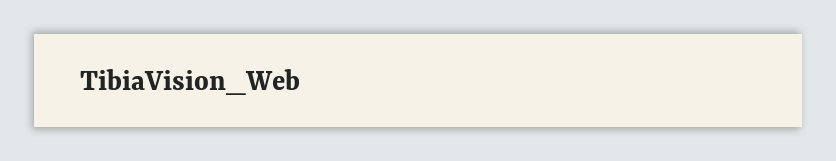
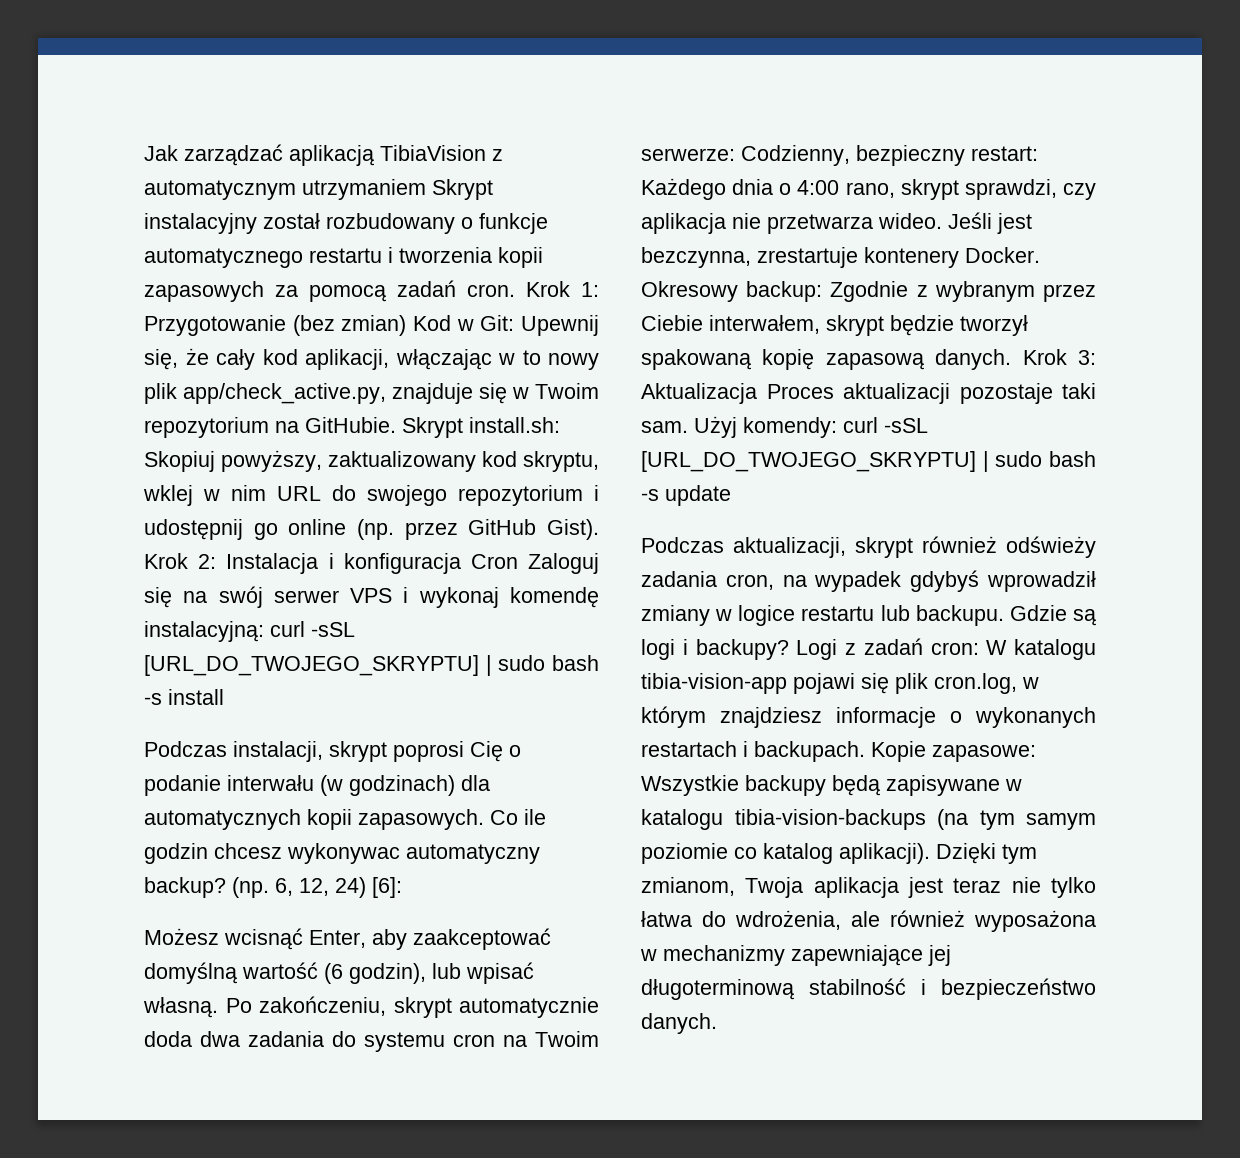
[80,69,300,95] TibiaVision_Web -> [144,144,503,166] [144,179,493,200] [144,213,548,234] [144,247,543,268] [144,280,599,302] [144,315,599,336] [144,348,599,370] [144,383,599,404] [144,417,560,438] [144,450,599,472] [143,485,599,506] [144,519,599,540] [144,553,599,574] [144,586,599,608] [144,621,355,642] [144,655,599,676] [144,689,224,705] [144,741,521,762] [144,775,490,796] [144,809,546,830] [144,843,540,864] [144,877,402,898] [144,928,551,950] [144,962,534,984] [143,996,599,1018] [144,1031,599,1052] [641,145,1038,166] [641,178,1096,200] [641,212,1032,234] [641,247,1040,268] [641,281,1096,302] [641,315,1028,336] [641,349,1096,370] [641,383,1096,404] [641,416,928,438] [641,451,1096,472] [641,485,731,506] [641,536,1096,558] [641,570,1096,592] [641,605,1096,626] [641,638,1096,660] [641,673,1039,694] [641,706,1096,728] [641,741,1036,762] [641,775,1022,796] [641,809,1096,830] [641,843,1037,864] [641,877,1096,898] [641,910,1096,932] [640,945,951,966] [641,978,1096,1000] [641,1013,717,1034] Jak zarządzać aplikacją TibiaVision z automatycznym utrzymaniem Skrypt instalacyjny został rozbudowany o funkcje automatycznego restartu i tworzenia kopii zapasowych za pomocą zadań cron. Krok 1: Przygotowanie (bez zmian) Kod w Git: Upewnij się, że cały kod aplikacji, włączając w to nowy plik app/check_active.py, znajduje się w Twoim repozytorium na GitHubie. Skrypt install.sh: Skopiuj powyższy, zaktualizowany kod skryptu, wklej w nim URL do swojego repozytorium i udostępnij go online (np. przez GitHub Gist). Krok 2: Instalacja i konfiguracja Cron Zaloguj się na swój serwer VPS i wykonaj komendę instalacyjną: curl -sSL [URL_DO_TWOJEGO_SKRYPTU] | sudo bash -s install // Podczas instalacji, skrypt poprosi Cię o podanie interwału (w godzinach) dla automatycznych kopii zapasowych. Co ile godzin chcesz wykonywac automatyczny backup? (np. 6, 12, 24) [6]: // Możesz wcisnąć Enter, aby zaakceptować domyślną wartość (6 godzin), lub wpisać własną. Po zakończeniu, skrypt automatycznie doda dwa zadania do systemu cron na Twoim serwerze: Codzienny, bezpieczny restart: Każdego dnia o 4:00 rano, skrypt sprawdzi, czy aplikacja nie przetwarza wideo. Jeśli jest bezczynna, zrestartuje kontenery Docker. Okresowy backup: Zgodnie z wybranym przez Ciebie interwałem, skrypt będzie tworzył spakowaną kopię zapasową danych. Krok 3: Aktualizacja Proces aktualizacji pozostaje taki sam. Użyj komendy: curl -sSL [URL_DO_TWOJEGO_SKRYPTU] | sudo bash -s update // Podczas aktualizacji, skrypt również odświeży zadania cron, na wypadek gdybyś wprowadził zmiany w logice restartu lub backupu. Gdzie są logi i backupy? Logi z zadań cron: W katalogu tibia-vision-app pojawi się plik cron.log, w którym znajdziesz informacje o wykonanych restartach i backupach. Kopie zapasowe: Wszystkie backupy będą zapisywane w katalogu tibia-vision-backups (na tym samym poziomie co katalog aplikacji). Dzięki tym zmianom, Twoja aplikacja jest teraz nie tylko łatwa do wdrożenia, ale również wyposażona w mechanizmy zapewniające jej długoterminową stabilność i bezpieczeństwo danych.

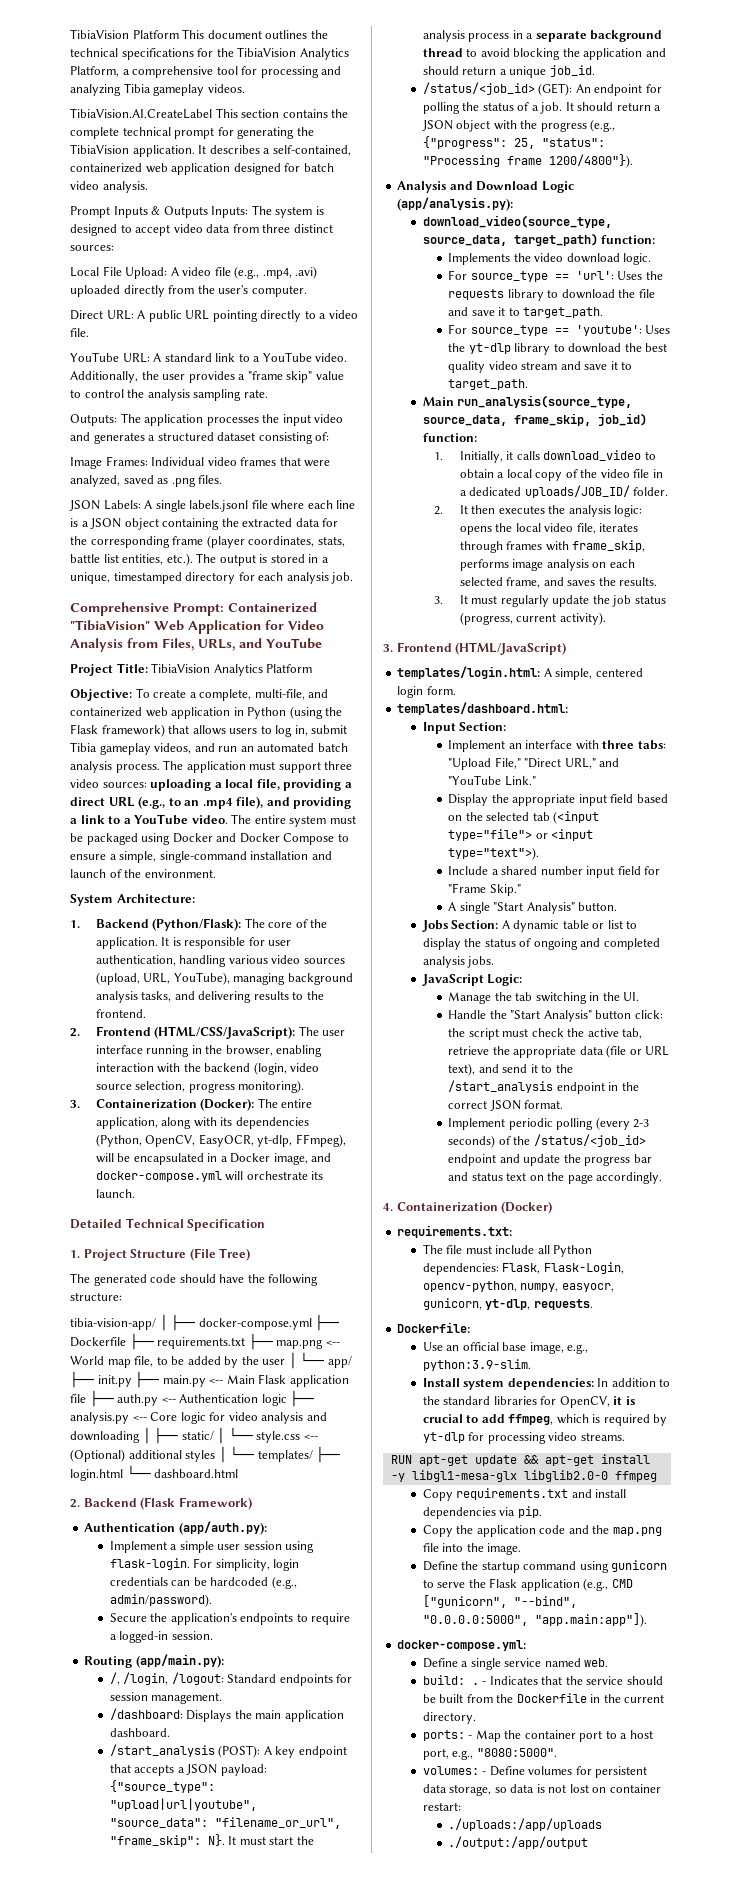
[144,144,503,166] [144,179,493,200] [144,213,548,234] [144,247,543,268] [144,280,599,302] [144,315,599,336] [144,348,599,370] [144,383,599,404] [144,417,560,438] [144,450,599,472] [143,485,599,506] [144,519,599,540] [144,553,599,574] [144,586,599,608] [144,621,355,642] [144,655,599,676] [144,689,224,705] [144,741,521,762] [144,775,490,796] [144,809,546,830] [144,843,540,864] [144,877,402,898] [144,928,551,950] [144,962,534,984] [143,996,599,1018] [144,1031,599,1052] [641,145,1038,166] [641,178,1096,200] [641,212,1032,234] [641,247,1040,268] [641,281,1096,302] [641,315,1028,336] [641,349,1096,370] [641,383,1096,404] [641,416,928,438] [641,451,1096,472] [641,485,731,506] [641,536,1096,558] [641,570,1096,592] [641,605,1096,626] [641,638,1096,660] [641,673,1039,694] [641,706,1096,728] [641,741,1036,762] [641,775,1022,796] [641,809,1096,830] [641,843,1037,864] [641,877,1096,898] [641,910,1096,932] [640,945,951,966] [641,978,1096,1000] [641,1013,717,1034] Jak zarządzać aplikacją TibiaVision z automatycznym utrzymaniem Skrypt instalacyjny został rozbudowany o funkcje automatycznego restartu i tworzenia kopii zapasowych za pomocą zadań cron. Krok 1: Przygotowanie (bez zmian) Kod w Git: Upewnij się, że cały kod aplikacji, włączając w to nowy plik app/check_active.py, znajduje się w Twoim repozytorium na GitHubie. Skrypt install.sh: Skopiuj powyższy, zaktualizowany kod skryptu, wklej w nim URL do swojego repozytorium i udostępnij go online (np. przez GitHub Gist). Krok 2: Instalacja i konfiguracja Cron Zaloguj się na swój serwer VPS i wykonaj komendę instalacyjną: curl -sSL [URL_DO_TWOJEGO_SKRYPTU] | sudo bash -s install // Podczas instalacji, skrypt poprosi Cię o podanie interwału (w godzinach) dla automatycznych kopii zapasowych. Co ile godzin chcesz wykonywac automatyczny backup? (np. 6, 12, 24) [6]: // Możesz wcisnąć Enter, aby zaakceptować domyślną wartość (6 godzin), lub wpisać własną. Po zakończeniu, skrypt automatycznie doda dwa zadania do systemu cron na Twoim serwerze: Codzienny, bezpieczny restart: Każdego dnia o 4:00 rano, skrypt sprawdzi, czy aplikacja nie przetwarza wideo. Jeśli jest bezczynna, zrestartuje kontenery Docker. Okresowy backup: Zgodnie z wybranym przez Ciebie interwałem, skrypt będzie tworzył spakowaną kopię zapasową danych. Krok 3: Aktualizacja Proces aktualizacji pozostaje taki sam. Użyj komendy: curl -sSL [URL_DO_TWOJEGO_SKRYPTU] | sudo bash -s update // Podczas aktualizacji, skrypt również odświeży zadania cron, na wypadek gdybyś wprowadził zmiany w logice restartu lub backupu. Gdzie są logi i backupy? Logi z zadań cron: W katalogu tibia-vision-app pojawi się plik cron.log, w którym znajdziesz informacje o wykonanych restartach i backupach. Kopie zapasowe: Wszystkie backupy będą zapisywane w katalogu tibia-vision-backups (na tym samym poziomie co katalog aplikacji). Dzięki tym zmianom, Twoja aplikacja jest teraz nie tylko łatwa do wdrożenia, ale również wyposażona w mechanizmy zapewniające jej długoterminową stabilność i bezpieczeństwo danych. -> [70,29,328,39] [70,47,349,60] [70,66,342,78] [70,83,245,96] [70,108,349,119] [70,127,314,139] [70,144,351,157] [70,163,334,175] [70,181,148,193] [70,205,324,218] [70,224,333,236] [70,245,114,251] [70,266,318,279] [70,285,307,297] [70,310,358,322] [70,328,89,337] [70,352,348,363] [70,371,344,383] [70,389,268,401] [70,413,344,426] [70,432,330,444] [70,456,331,469] [70,475,223,487] [69,500,356,512] [70,518,339,530] [70,535,345,548] [70,553,329,566] [70,572,354,584] [70,602,317,616] [70,620,324,634] [70,638,322,652] [70,663,313,676] [70,688,329,701] [70,706,343,719] [70,724,348,737] [70,742,348,755] [70,760,353,773] [70,779,352,791] [70,796,352,809] [70,814,356,827] [70,833,349,845] [70,851,332,863] [70,869,216,878] [70,894,195,906] [70,918,328,931] [95,937,292,949] [95,955,345,967] [95,972,353,985] [95,991,324,1003] [95,1009,146,1018] [70,1026,346,1039] [95,1045,323,1057] [95,1062,320,1075] [95,1080,305,1093] [70,1098,313,1111] [95,1117,309,1129] [95,1134,346,1147] [95,1153,332,1165] [95,1171,324,1182] [95,1189,135,1198] [70,1218,266,1231] [70,1248,251,1261] [70,1273,319,1286] [70,1292,122,1301] [70,1314,340,1331] [70,1333,340,1350] [70,1352,352,1369] [70,1371,349,1388] [70,1390,315,1407] [70,1412,327,1424] [70,1427,318,1444] [70,1446,341,1463] [70,1465,239,1481] [70,1497,252,1510] [84,1521,267,1535] [109,1541,315,1553] [109,1558,300,1571] [109,1576,297,1589] [109,1594,212,1607] [109,1613,351,1625] [109,1631,213,1643] [84,1654,224,1668] [109,1672,353,1686] [109,1692,223,1704] [109,1708,344,1722] [109,1728,170,1737] [109,1744,347,1758] [109,1764,267,1776] [109,1780,215,1793] [109,1798,257,1811] [109,1817,341,1829] [109,1834,314,1847] [422,30,663,42] [422,48,666,60] [422,65,595,78] [422,82,662,96] [422,102,662,114] [421,119,616,132] [422,136,605,149] [422,154,633,168] [397,181,574,193] [397,197,514,211] [422,215,612,228] [422,233,656,246] [448,253,652,265] [448,270,663,282] [448,289,655,301] [448,307,604,318] [448,324,671,336] [448,343,668,355] [448,361,633,373] [448,379,529,390] [422,395,633,408] [422,413,647,426] [422,433,477,442] [434,450,656,463] [459,469,663,481] [459,485,669,498] [434,505,643,517] [459,523,639,535] [459,540,646,553] [459,559,635,571] [459,577,658,588] [434,595,666,607] [459,612,606,625] [383,642,567,655] [397,666,643,680] [397,686,456,698] [397,702,569,715] [422,722,507,734] [448,740,666,752] [448,757,620,770] [448,775,536,786] [448,794,668,806] [448,811,600,824] [448,829,594,841] [448,847,540,860] [448,866,661,878] [448,883,521,896] [448,902,618,914] [421,920,638,932] [422,938,660,950] [422,956,495,968] [421,974,523,986] [448,992,640,1004] [448,1010,663,1022] [448,1028,643,1040] [448,1045,670,1058] [448,1063,573,1076] [448,1080,639,1094] [448,1100,564,1111] [448,1117,650,1130] [448,1134,646,1148] [448,1154,652,1166] [448,1172,663,1184] [383,1201,553,1214] [397,1225,513,1238] [422,1244,593,1257] [422,1262,624,1275] [422,1281,614,1292] [422,1298,593,1310] [397,1322,471,1333] [422,1342,589,1354] [422,1359,531,1371] [422,1378,671,1390] [422,1396,635,1408] [422,1414,668,1426] [422,1432,625,1444] [390,1454,650,1466] [390,1470,657,1482] [422,1488,627,1501] [422,1506,542,1519] [422,1525,662,1537] [422,1543,522,1555] [422,1560,668,1573] [422,1578,633,1591] [422,1595,577,1608] [422,1613,647,1627] [397,1640,527,1651] [422,1658,609,1670] [422,1675,663,1685] [422,1693,665,1703] [422,1712,476,1724] [422,1730,653,1742] [422,1748,557,1760] [422,1766,648,1778] [422,1784,661,1796] [422,1802,461,1811] [448,1818,603,1831] [448,1836,589,1849] TibiaVision Platform This document outlines the technical specifications for the TibiaVision Analytics Platform, a comprehensive tool for processing and analyzing Tibia gameplay videos. // TibiaVision.AI.CreateLabel This section contains the complete technical prompt for generating the TibiaVision application. It describes a self-contained, containerized web application designed for batch video analysis. // Prompt Inputs & Outputs Inputs: The system is designed to accept video data from three distinct sources: // Local File Upload: A video file (e.g., .mp4, .avi) uploaded directly from the user's computer. // Direct URL: A public URL pointing directly to a video file. // YouTube URL: A standard link to a YouTube video. Additionally, the user provides a "frame skip" value to control the analysis sampling rate. // Outputs: The application processes the input video and generates a structured dataset consisting of: // Image Frames: Individual video frames that were analyzed, saved as .png files. // JSON Labels: A single labels.jsonl file where each line is a JSON object containing the extracted data for the corresponding frame (player coordinates, stats, battle list entities, etc.). The output is stored in a unique, timestamped directory for each analysis job. // Comprehensive Prompt: Containerized "TibiaVision" Web Application for Video Analysis from Files, URLs, and YouTube // Project Title: TibiaVision Analytics Platform // Objective: To create a complete, multi-file, and containerized web application in Python (using the Flask framework) that allows users to log in, submit Tibia gameplay videos, and run an automated batch analysis process. The application must support three video sources: uploading a local file, providing a direct URL (e.g., to an .mp4 file), and providing a link to a YouTube video. The entire system must be packaged using Docker and Docker Compose to ensure a simple, single-command installation and launch of the environment. // System Architecture: // 1. Backend (Python/Flask): The core of the application. It is responsible for user authentication, handling various video sources (upload, URL, YouTube), managing background analysis tasks, and delivering results to the frontend. // 2. Frontend (HTML/CSS/JavaScript): The user interface running in the browser, enabling interaction with the backend (login, video source selection, progress monitoring). // 3. Containerization (Docker): The entire application, along with its dependencies (Python, OpenCV, EasyOCR, yt-dlp, FFmpeg), will be encapsulated in a Docker image, and docker-compose.yml will orchestrate its launch. // Detailed Technical Specification // 1. Project Structure (File Tree) // The generated code should have the following structure: // tibia-vision-app/ │ ├── docker-compose.yml ├── Dockerfile ├── requirements.txt ├── map.png <-- World map file, to be added by the user │ └── app/ ├── init.py ├── main.py <-- Main Flask application file ├── auth.py <-- Authentication logic ├── analysis.py <-- Core logic for video analysis and downloading │ ├── static/ │ └── style.css <-- (Optional) additional styles │ └── templates/ ├── login.html └── dashboard.html // 2. Backend (Flask Framework) // Authentication (app/auth.py): // Implement a simple user session using flask-login. For simplicity, login credentials can be hardcoded (e.g., admin/password). // Secure the application's endpoints to require a logged-in session. // Routing (app/main.py): // /, /login, /logout: Standard endpoints for session management. // /dashboard: Displays the main application dashboard. // /start_analysis (POST): A key endpoint that accepts a JSON payload: {"source_type": "upload|url|youtube", "source_data": "filename_or_url", "frame_skip": N}. It must start the analysis process in a separate background thread to avoid blocking the application and should return a unique job_id. // /status/<job_id> (GET): An endpoint for polling the status of a job. It should return a JSON object with the progress (e.g., {"progress": 25, "status": "Processing frame 1200/4800"}). // Analysis and Download Logic (app/analysis.py): // download_video(source_type, source_data, target_path) function: // Implements the video download logic. // For source_type == 'url': Uses the requests library to download the file and save it to target_path. // For source_type == 'youtube': Uses the yt-dlp library to download the best quality video stream and save it to target_path. // Main run_analysis(source_type, source_data, frame_skip, job_id) function: // 1. Initially, it calls download_video to obtain a local copy of the video file in a dedicated uploads/JOB_ID/ folder. // 2. It then executes the analysis logic: opens the local video file, iterates through frames with frame_skip, performs image analysis on each selected frame, and saves the results. // 3. It must regularly update the job status (progress, current activity). // 3. Frontend (HTML/JavaScript) // templates/login.html: A simple, centered login form. // templates/dashboard.html: // Input Section: // Implement an interface with three tabs: "Upload File," "Direct URL," and "YouTube Link." // Display the appropriate input field based on the selected tab (<input type="file"> or <input type="text">). // Include a shared number input field for "Frame Skip." // A single "Start Analysis" button. // Jobs Section: A dynamic table or list to display the status of ongoing and completed analysis jobs. // JavaScript Logic: // Manage the tab switching in the UI. // Handle the "Start Analysis" button click: the script must check the active tab, retrieve the appropriate data (file or URL text), and send it to the /start_analysis endpoint in the correct JSON format. // Implement periodic polling (every 2-3 seconds) of the /status/<job_id> endpoint and update the progress bar and status text on the page accordingly. // 4. Containerization (Docker) // requirements.txt: // The file must include all Python dependencies: Flask, Flask-Login, opencv-python, numpy, easyocr, gunicorn, yt-dlp, requests. // Dockerfile: // Use an official base image, e.g., python:3.9-slim. // Install system dependencies: In addition to the standard libraries for OpenCV, it is crucial to add ffmpeg, which is required by yt-dlp for processing video streams. // RUN apt-get update && apt-get install -y libgl1-mesa-glx libglib2.0-0 ffmpeg // Copy requirements.txt and install dependencies via pip. // Copy the application code and the map.png file into the image. // Define the startup command using gunicorn to serve the Flask application (e.g., CMD ["gunicorn", "--bind", "0.0.0.0:5000", "app.main:app"]). // docker-compose.yml: // Define a single service named web. // build: . - Indicates that the service should be built from the Dockerfile in the current directory. // ports: - Map the container port to a host port, e.g., "8080:5000". // volumes: - Define volumes for persistent data storage, so data is not lost on container restart: // ./uploads:/app/uploads // ./output:/app/output

